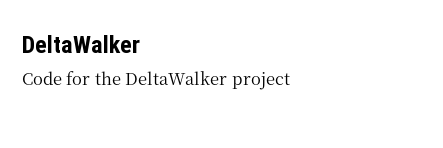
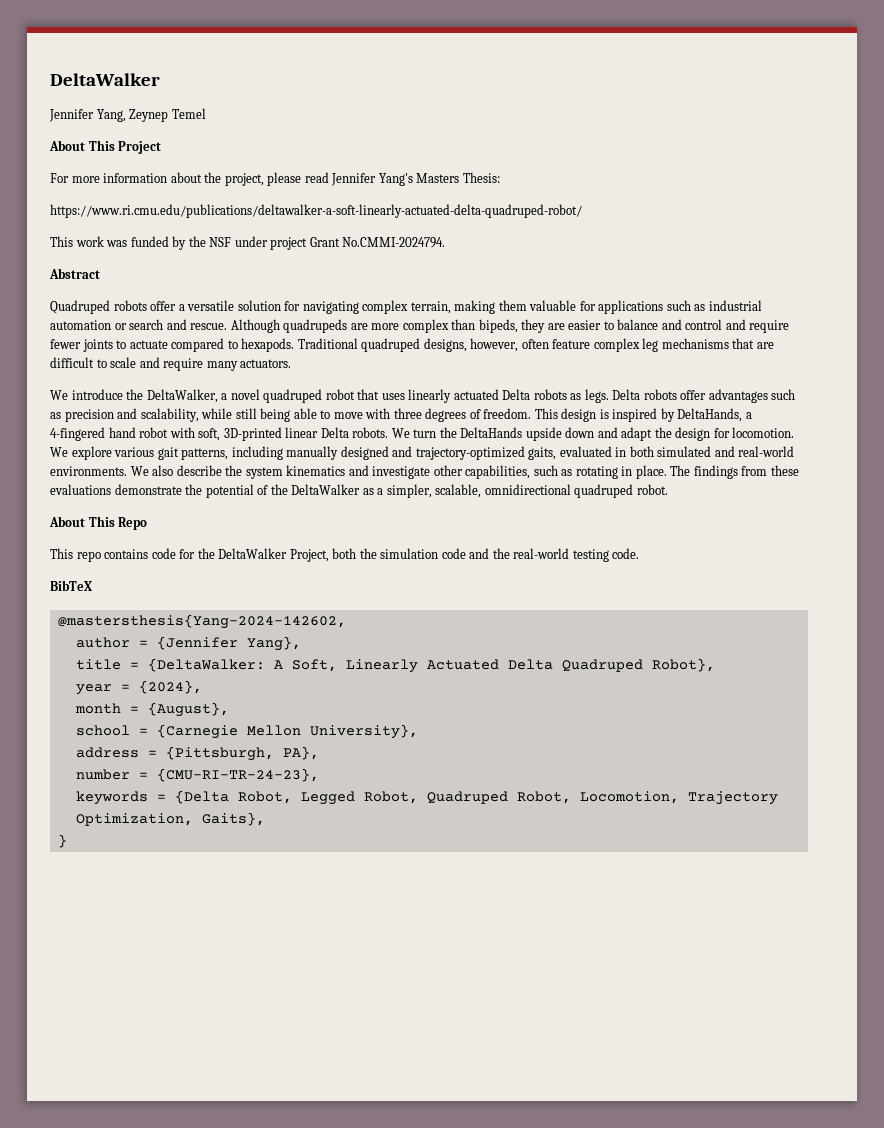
[22,71,290,90] Code for the DeltaWalker project -> [49,108,206,122] [49,140,162,154] [50,172,500,186] [50,204,582,218] [50,236,446,250] [49,268,100,279] [50,300,762,314] [50,319,790,333] [50,338,774,352] [50,357,292,371] [50,389,796,403] [50,408,752,422] [50,427,795,441] [50,446,795,460] [50,465,799,479] [50,484,668,498] [49,516,148,530] [50,548,640,562] [50,580,92,591] [57,614,346,629] [75,636,301,651] [75,658,715,673] [75,680,202,695] [74,702,229,717] [75,724,418,739] [75,746,319,761] [75,768,319,782] [75,790,778,805] [75,812,265,826] [57,834,67,848] Jennifer Yang, Zeynep Temel // About This Project // For more information about the project, please read Jennifer Yang's Masters Thesis: // https://www.ri.cmu.edu/publications/deltawalker-a-soft-linearly-actuated-delta-quadruped-robot/ // This work was funded by the NSF under project Grant No.CMMI-2024794. // Abstract // Quadruped robots offer a versatile solution for navigating complex terrain, making them valuable for applications such as industrial automation or search and rescue. Although quadrupeds are more complex than bipeds, they are easier to balance and control and require fewer joints to actuate compared to hexapods. Traditional quadruped designs, however, often feature complex leg mechanisms that are difficult to scale and require many actuators. // We introduce the DeltaWalker, a novel quadruped robot that uses linearly actuated Delta robots as legs. Delta robots offer advantages such as precision and scalability, while still being able to move with three degrees of freedom. This design is inspired by DeltaHands, a 4-fingered hand robot with soft, 3D-printed linear Delta robots. We turn the DeltaHands upside down and adapt the design for locomotion. We explore various gait patterns, including manually designed and trajectory-optimized gaits, evaluated in both simulated and real-world environments. We also describe the system kinematics and investigate other capabilities, such as rotating in place. The findings from these evaluations demonstrate the potential of the DeltaWalker as a simpler, scalable, omnidirectional quadruped robot. // About This Repo // This repo contains code for the DeltaWalker Project, both the simulation code and the real-world testing code. // BibTeX // @mastersthesis{Yang-2024-142602, // author = {Jennifer Yang}, // title = {DeltaWalker: A Soft, Linearly Actuated Delta Quadruped Robot}, // year = {2024}, // month = {August}, // school = {Carnegie Mellon University}, // address = {Pittsburgh, PA}, // number = {CMU-RI-TR-24-23}, // keywords = {Delta Robot, Legged Robot, Quadruped Robot, Locomotion, Trajectory Optimization, Gaits}, // }

